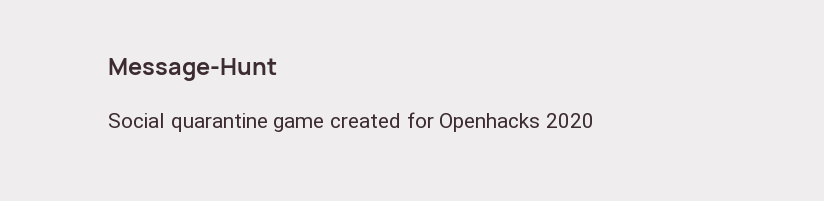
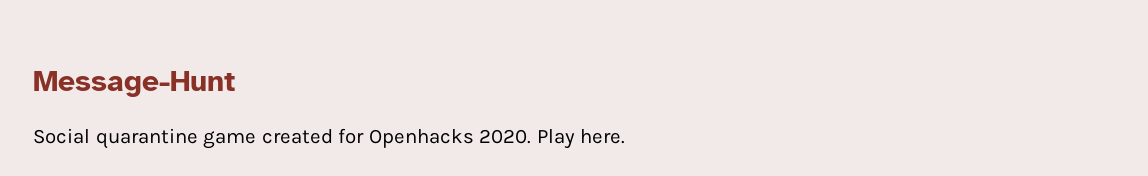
[546,113,595,128] 2020 -> [479,129,626,149] 2020. Play here.

